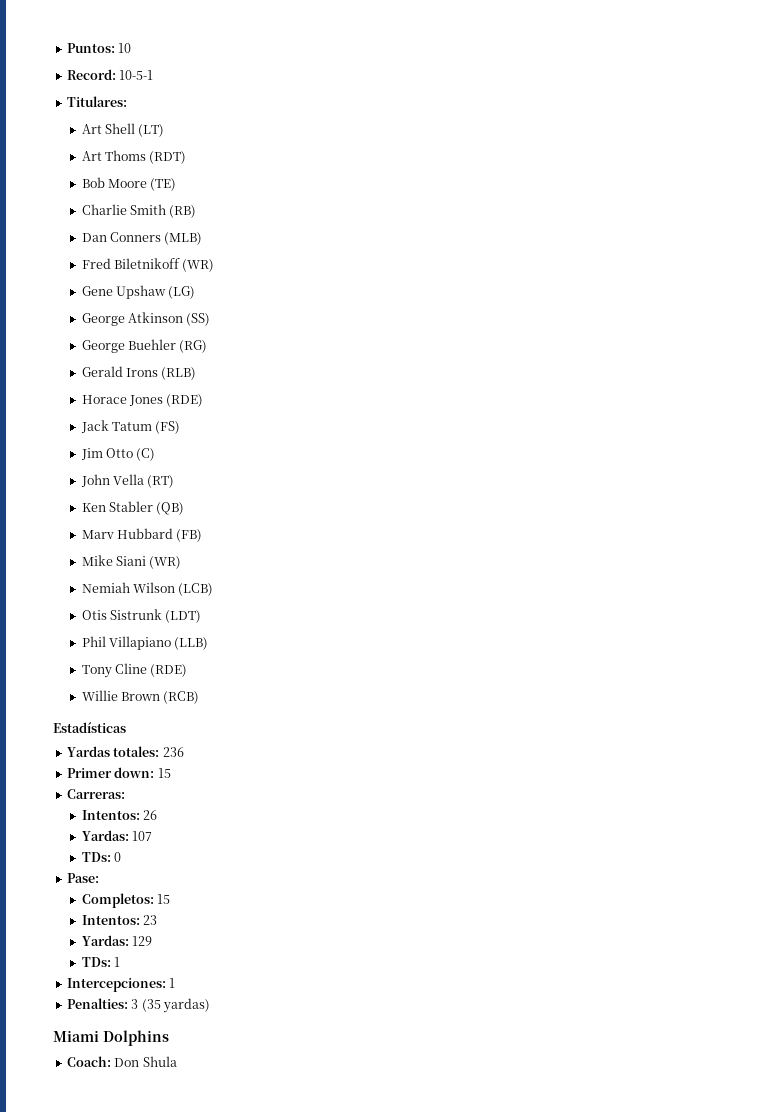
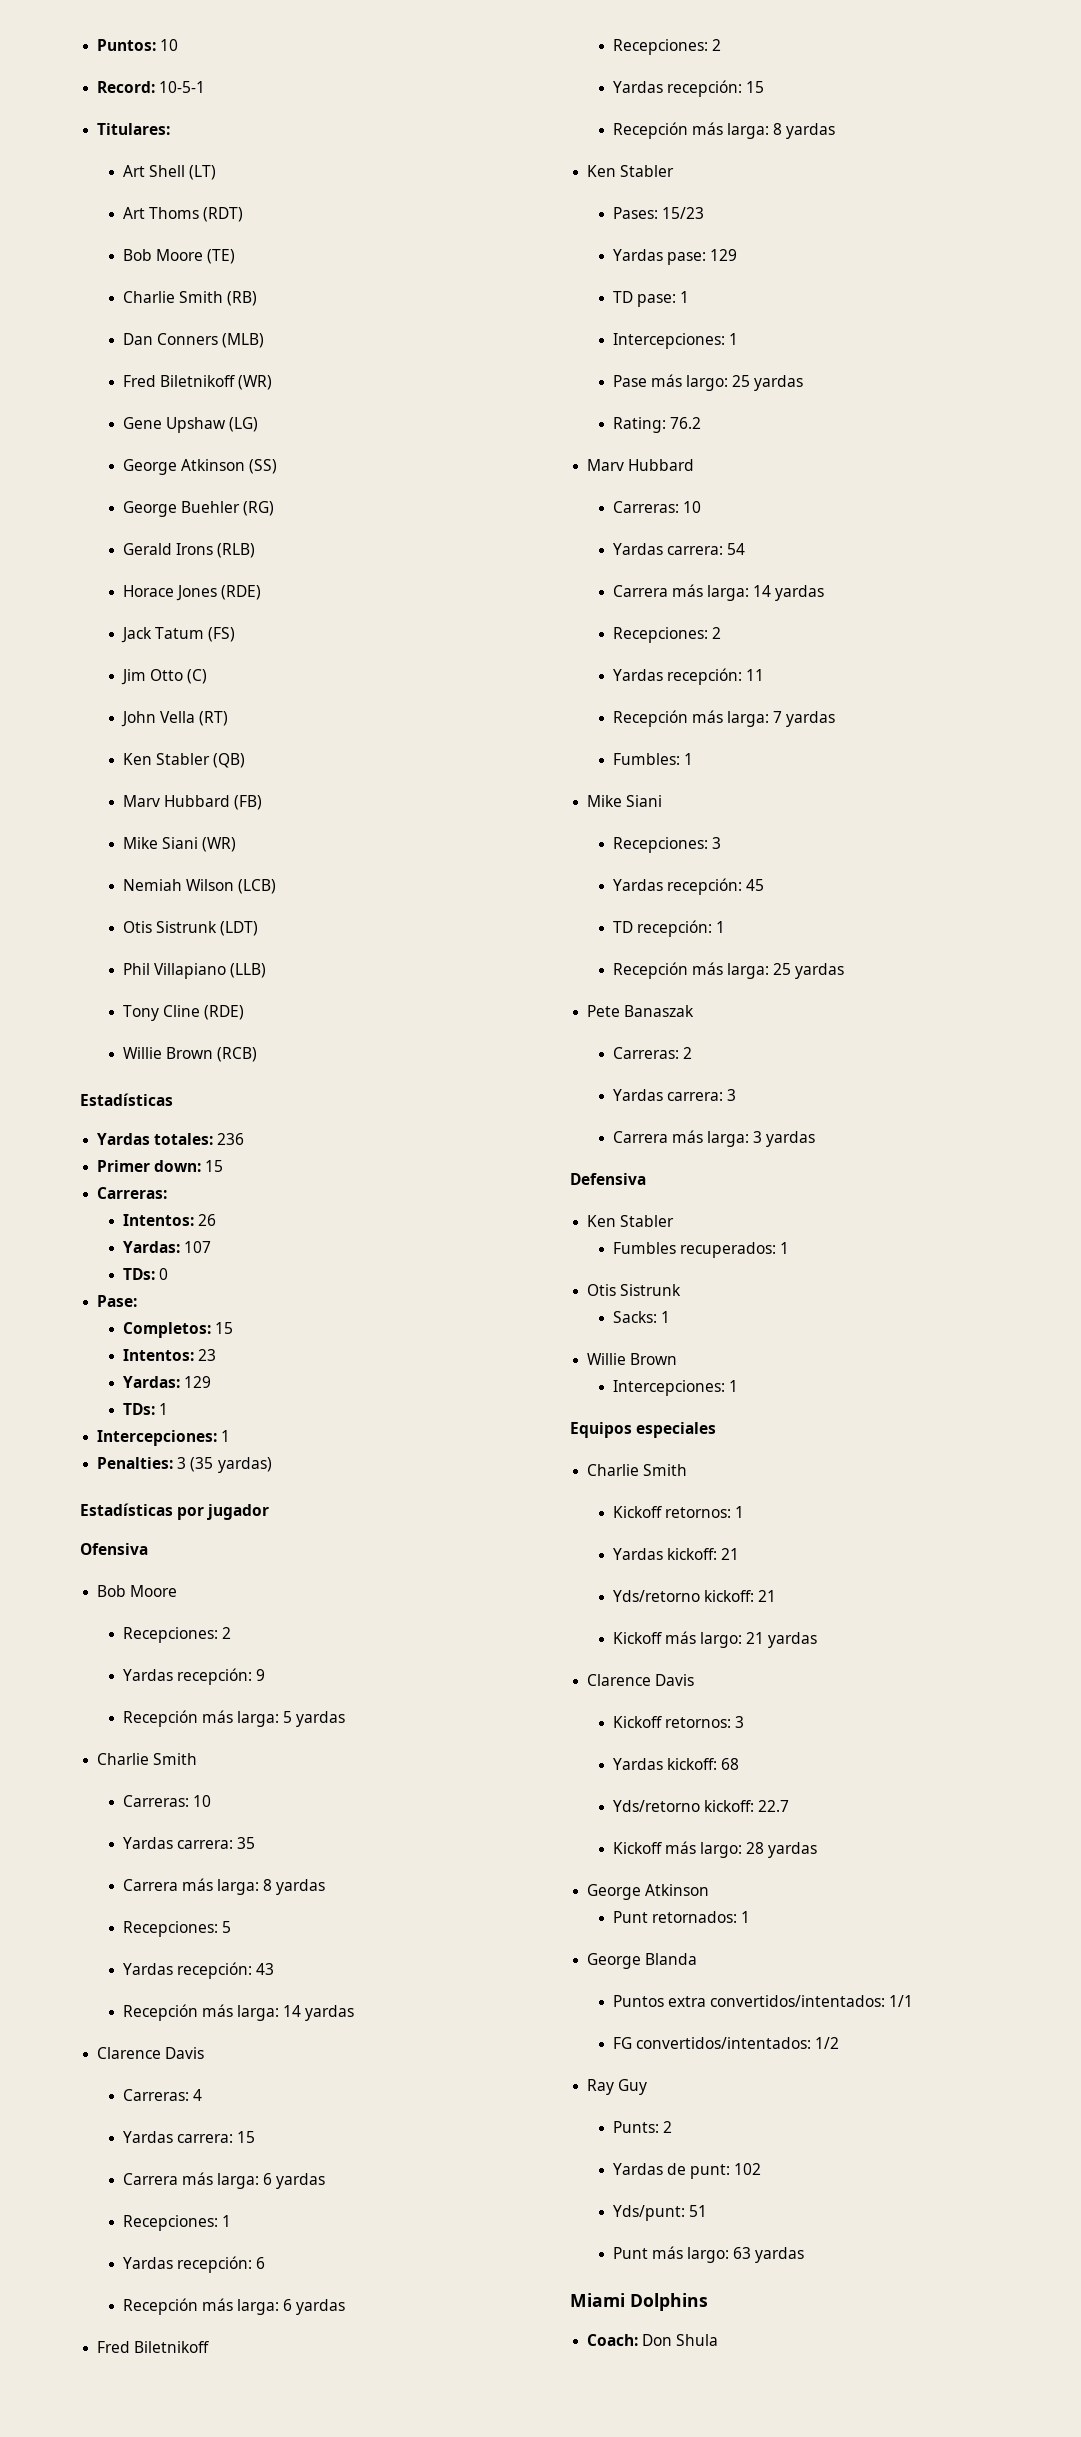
(210, 1005) none -> [80,1503,270,1520] [80,1543,148,1555] [97,1585,178,1597] [122,1627,231,1643] [122,1668,266,1685] [122,1710,346,1727] [97,1753,198,1765] [122,1795,211,1807] [122,1837,256,1849] [122,1878,326,1895] [122,1921,231,1937] [122,1962,275,1979] [122,2004,355,2021] [97,2047,205,2059] [122,2089,202,2101] [122,2131,256,2143] [122,2172,326,2189] [122,2215,231,2231] [122,2256,266,2273] [122,2298,346,2315] [97,2341,210,2353] [612,39,721,55] [612,80,765,97] [612,122,836,139] [587,165,675,177] [612,207,704,219] [612,249,738,265] [612,291,690,307] [612,333,738,349] [612,374,804,391] [612,417,701,433] [587,459,695,471] [612,501,701,513] [612,543,746,555] [612,584,825,601] [612,627,721,643] [612,668,765,685] [612,710,836,727] [612,753,693,765] [587,795,663,807] [612,837,721,853] [612,878,765,895] [612,920,726,937] [612,962,845,979] [587,1005,695,1017] [612,1047,692,1059] [612,1089,737,1101] [612,1130,816,1147] [570,1173,646,1185] [587,1215,675,1227] [612,1242,790,1258] [587,1284,682,1296] [612,1311,670,1323] [587,1353,678,1365] [612,1380,738,1396] [570,1422,717,1438] [587,1464,688,1476] [612,1506,745,1518] [612,1548,740,1560] [612,1590,777,1602] [612,1631,818,1648] [587,1674,695,1686] [612,1716,745,1728] [612,1758,740,1770] [612,1800,790,1812] [612,1841,818,1858] [587,1884,710,1900] [612,1911,751,1923] [587,1953,698,1969] [612,1995,914,2007] [612,2037,840,2049] [587,2079,648,2095] [612,2121,672,2133] [612,2163,762,2179] [612,2205,707,2221] [612,2246,805,2263] // Estadísticas por jugador // Ofensiva // Bob Moore // Recepciones: 2 // Yardas recepción: 9 // Recepción más larga: 5 yardas // Charlie Smith // Carreras: 10 // Yardas carrera: 35 // Carrera más larga: 8 yardas // Recepciones: 5 // Yardas recepción: 43 // Recepción más larga: 14 yardas // Clarence Davis // Carreras: 4 // Yardas carrera: 15 // Carrera más larga: 6 yardas // Recepciones: 1 // Yardas recepción: 6 // Recepción más larga: 6 yardas // Fred Biletnikoff // Recepciones: 2 // Yardas recepción: 15 // Recepción más larga: 8 yardas // Ken Stabler // Pases: 15/23 // Yardas pase: 129 // TD pase: 1 // Intercepciones: 1 // Pase más largo: 25 yardas // Rating: 76.2 // Marv Hubbard // Carreras: 10 // Yardas carrera: 54 // Carrera más larga: 14 yardas // Recepciones: 2 // Yardas recepción: 11 // Recepción más larga: 7 yardas // Fumbles: 1 // Mike Siani // Recepciones: 3 // Yardas recepción: 45 // TD recepción: 1 // Recepción más larga: 25 yardas // Pete Banaszak // Carreras: 2 // Yardas carrera: 3 // Carrera más larga: 3 yardas // Defensiva // Ken Stabler // Fumbles recuperados: 1 // Otis Sistrunk // Sacks: 1 // Willie Brown // Intercepciones: 1 // Equipos especiales // Charlie Smith // Kickoff retornos: 1 // Yardas kickoff: 21 // Yds/retorno kickoff: 21 // Kickoff más largo: 21 yardas // Clarence Davis // Kickoff retornos: 3 // Yardas kickoff: 68 // Yds/retorno kickoff: 22.7 // Kickoff más largo: 28 yardas // George Atkinson // Punt retornados: 1 // George Blanda // Puntos extra convertidos/intentados: 1/1 // FG convertidos/intentados: 1/2 // Ray Guy // Punts: 2 // Yardas de punt: 102 // Yds/punt: 51 // Punt más largo: 63 yardas

